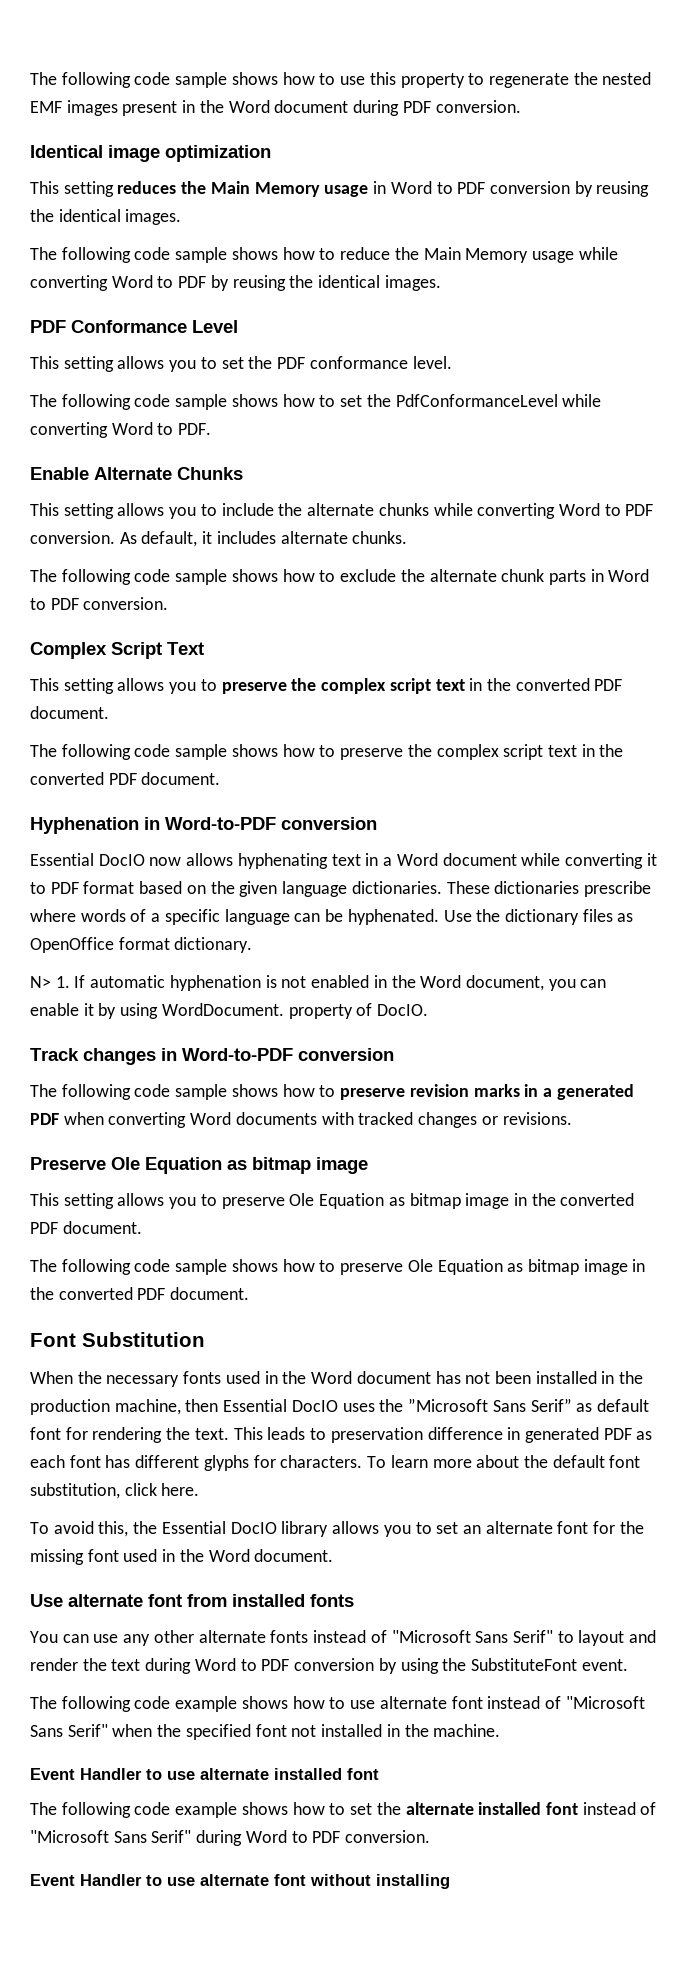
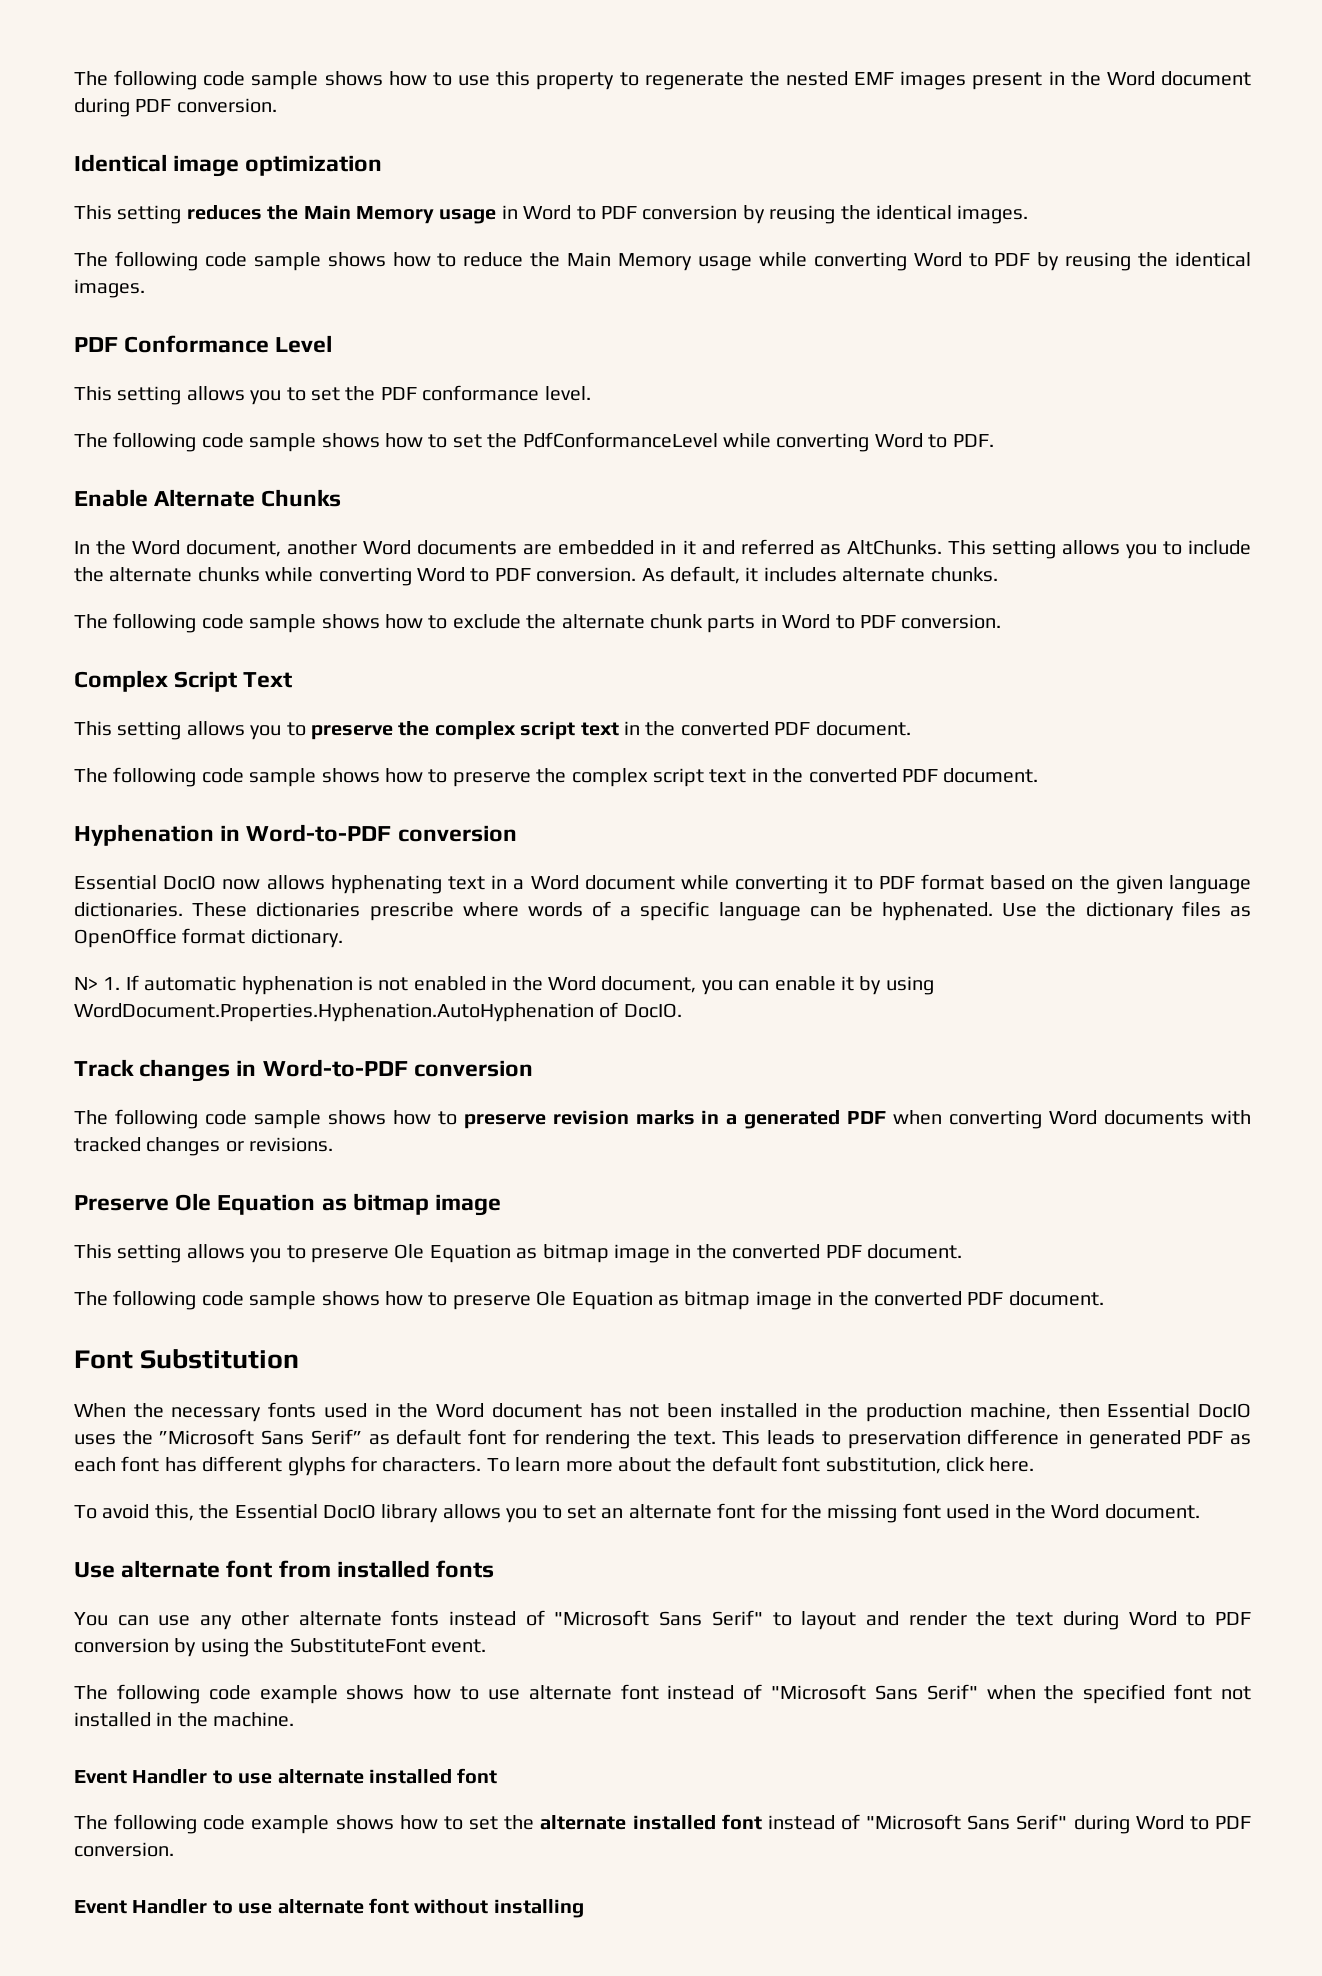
(243, 473) none -> [74,539,942,557] In the Word document, another Word documents are embedded in it and referred as AltChunks.
[161,1003,353,1019] WordDocument. property -> [74,1003,594,1022] WordDocument.Properties.Hyphenation.AutoHyphenation

